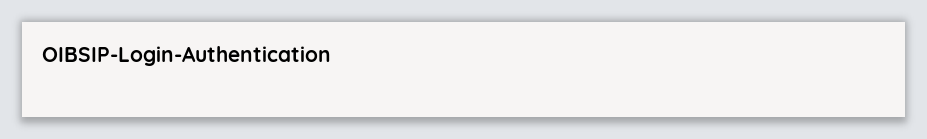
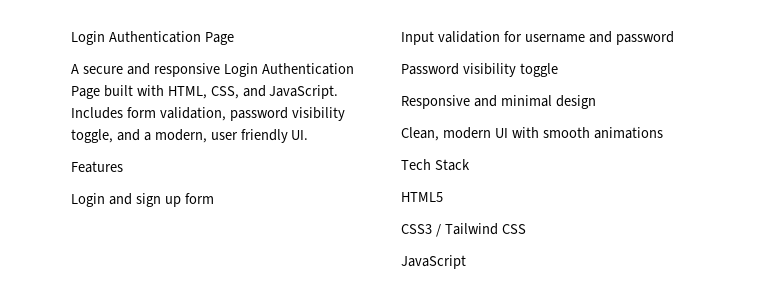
[42,46,331,66] OIBSIP-Login-Authentication -> [71,31,234,45] [71,63,354,77] [71,85,339,99] [71,107,345,121] [71,129,309,143] [71,161,123,173] [71,193,214,207] [401,31,674,45] [401,63,558,77] [401,95,596,109] [401,127,663,141] [401,159,470,171] [401,192,443,202] [401,223,526,237] [401,255,466,269] Login Authentication Page // A secure and responsive Login Authentication Page built with HTML, CSS, and JavaScript. Includes form validation, password visibility toggle, and a modern, user friendly UI. // Features // Login and sign up form // Input validation for username and password // Password visibility toggle // Responsive and minimal design // Clean, modern UI with smooth animations // Tech Stack // HTML5 // CSS3 / Tailwind CSS // JavaScript

